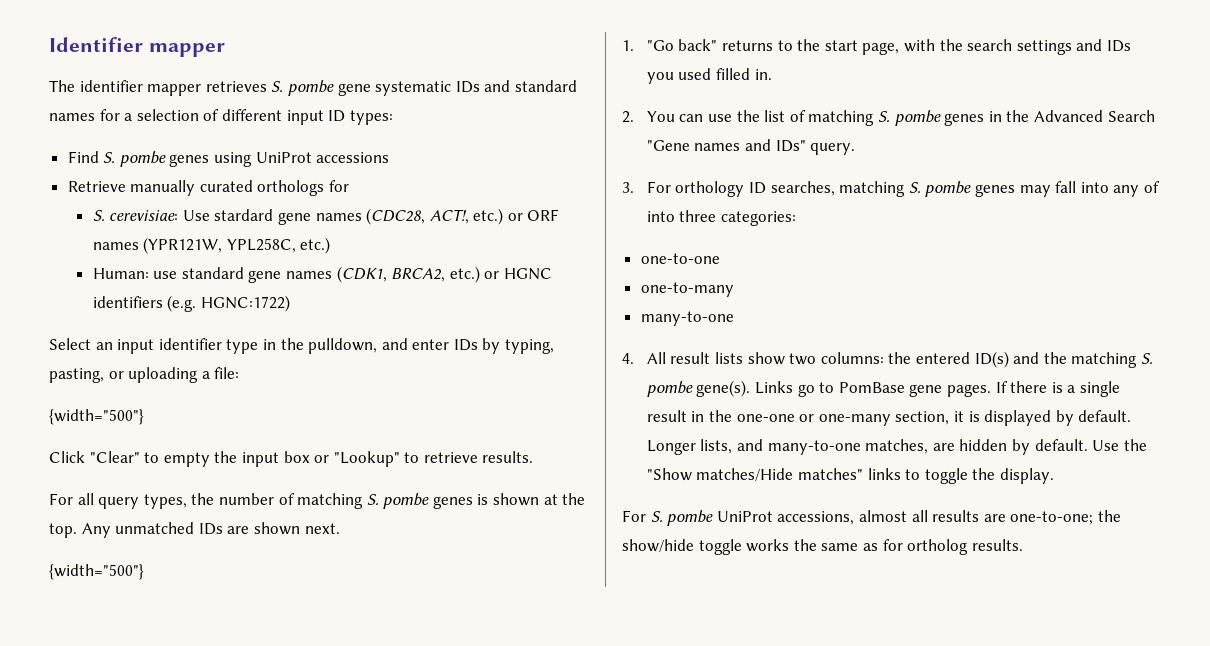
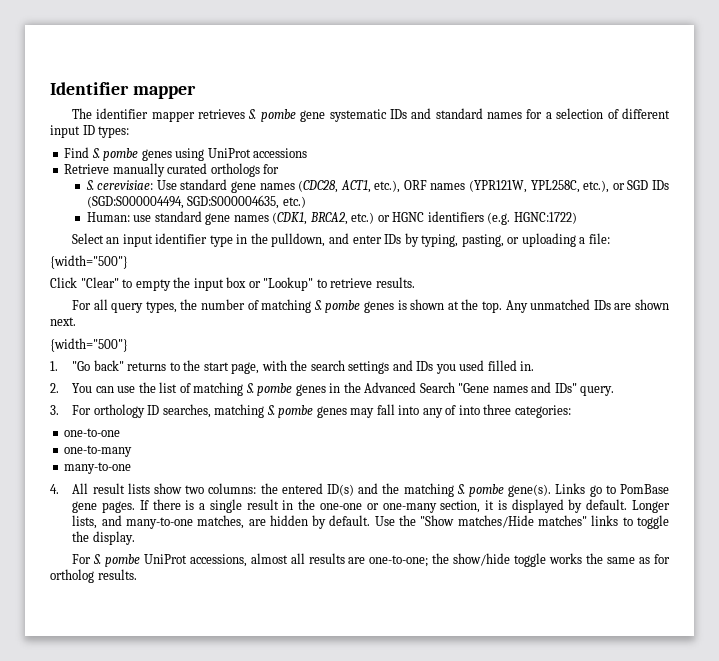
[214,209,274,221] stardard -> [180,179,228,190] standard
[429,208,523,225] ACT!, etc.) or -> [340,180,401,193] ACT1, etc.),
(296, 245) none -> [583,180,669,193] [86,195,280,209] etc.), or SGD IDs (SGD:S000004494, SGD:S000004635,

